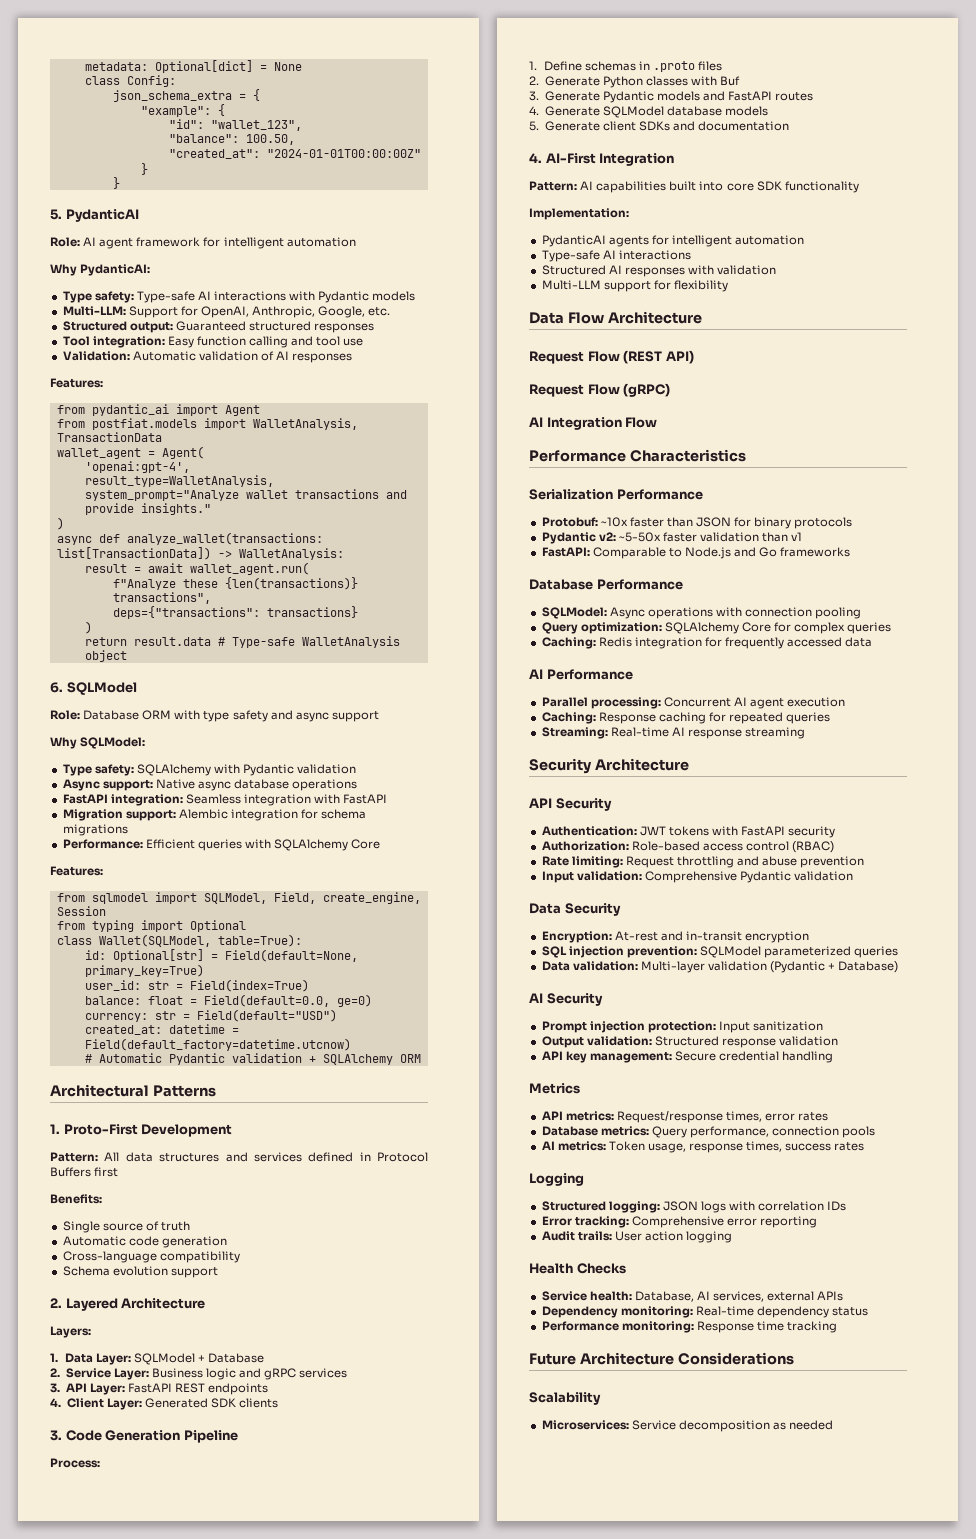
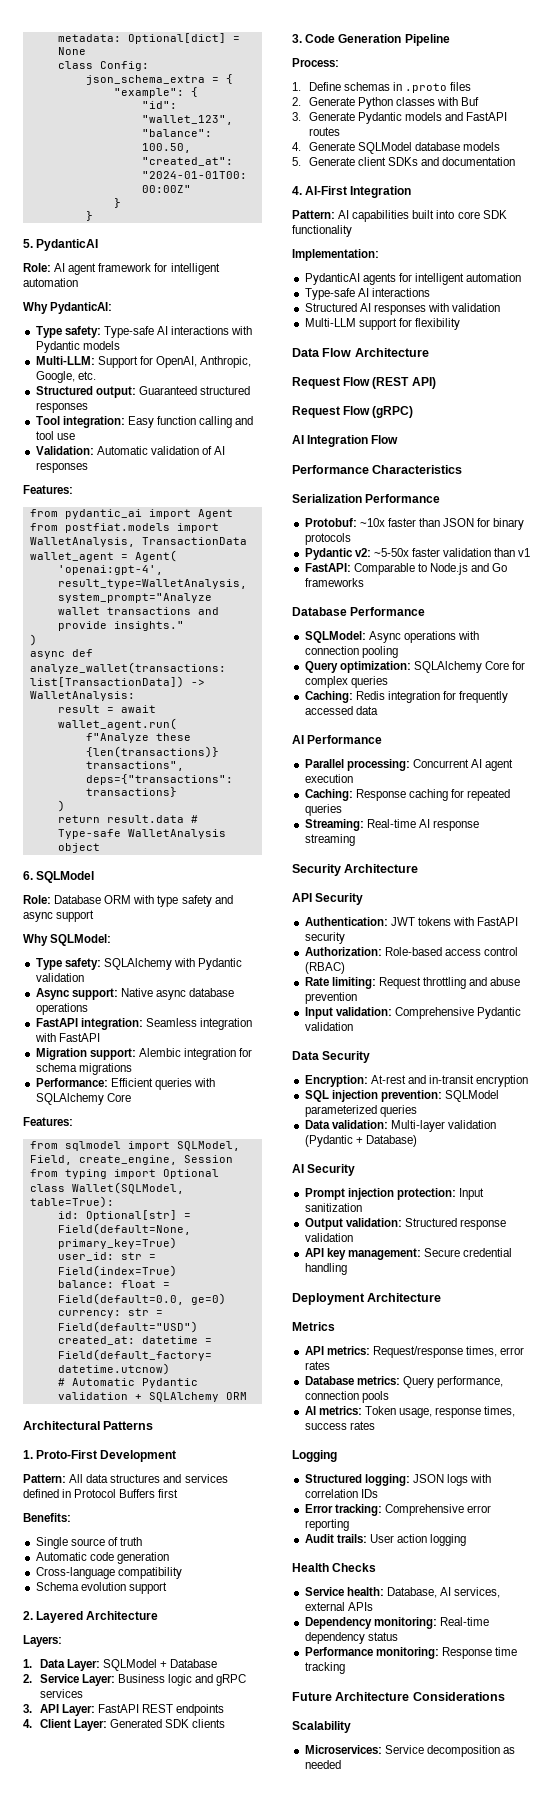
(834, 1057) none -> [292,1293,442,1305] // Deployment Architecture

